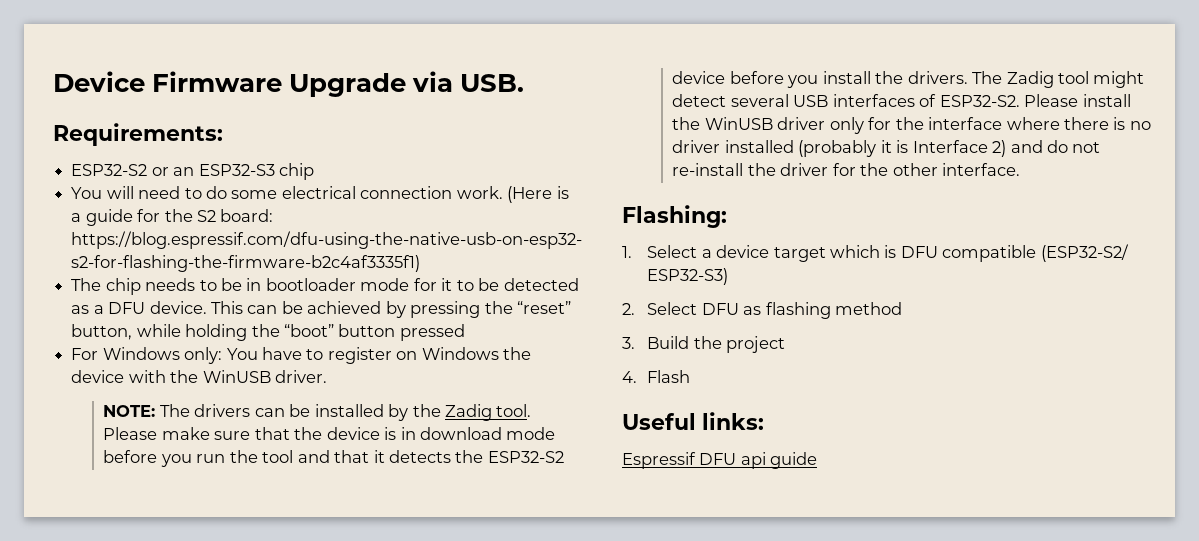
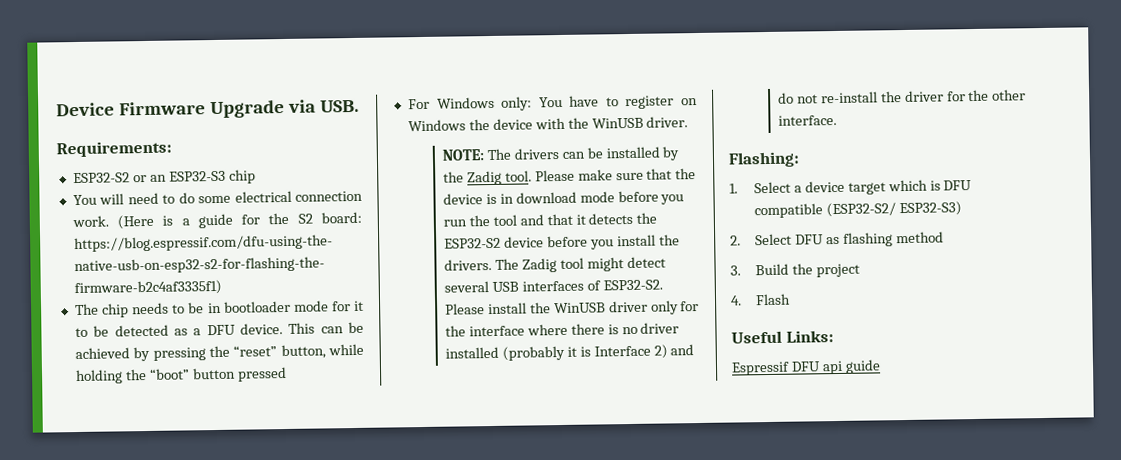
[702,412,764,430] links: -> [785,330,834,343] Links:

